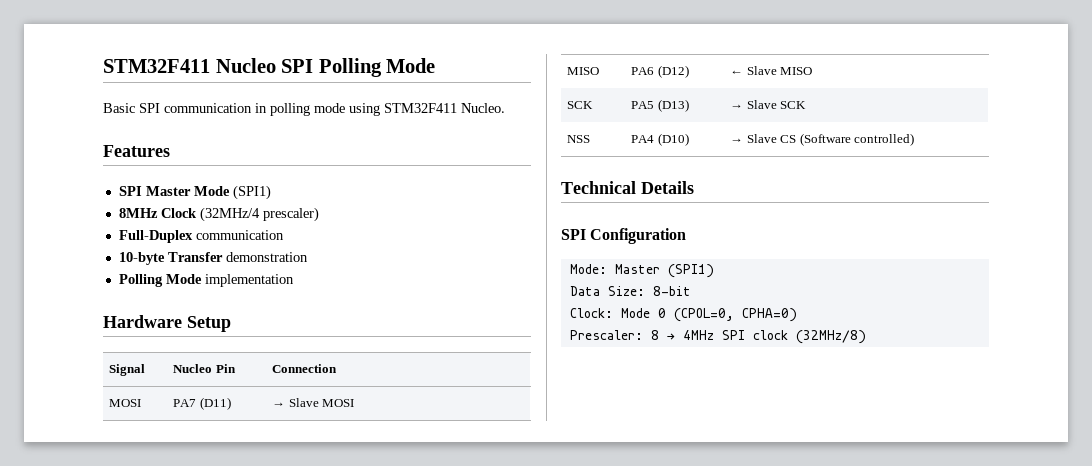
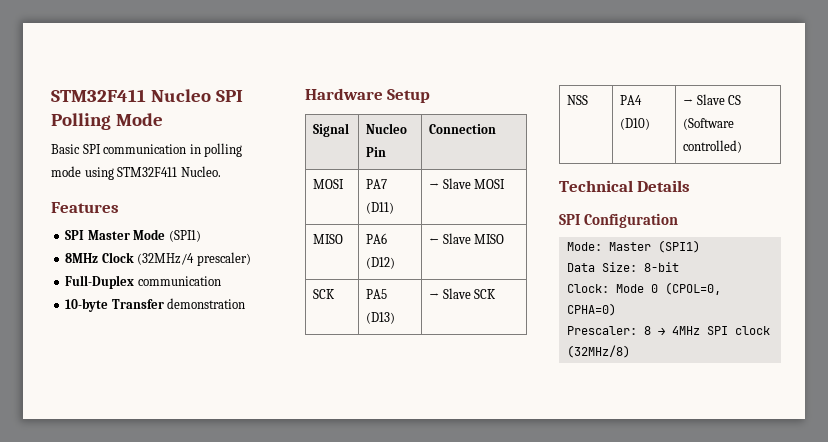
[118,274,294,287] // Polling Mode implementation -> (246, 303) none

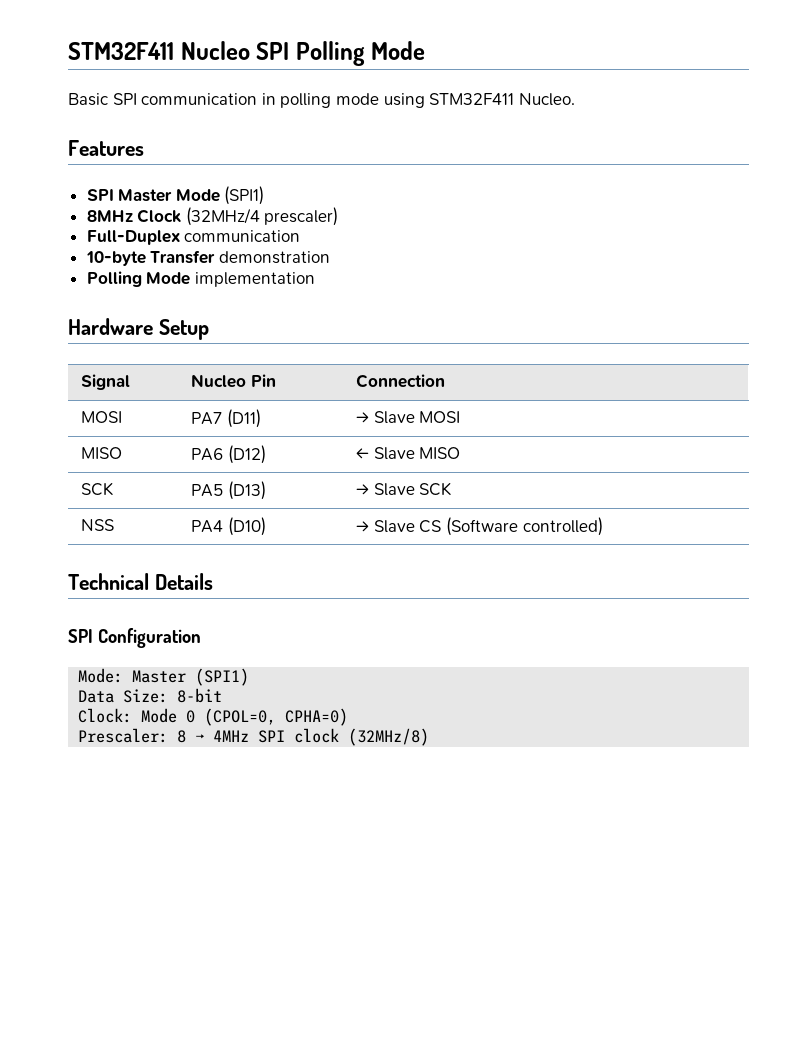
(246, 303) none -> [86,271,315,287] // Polling Mode implementation

